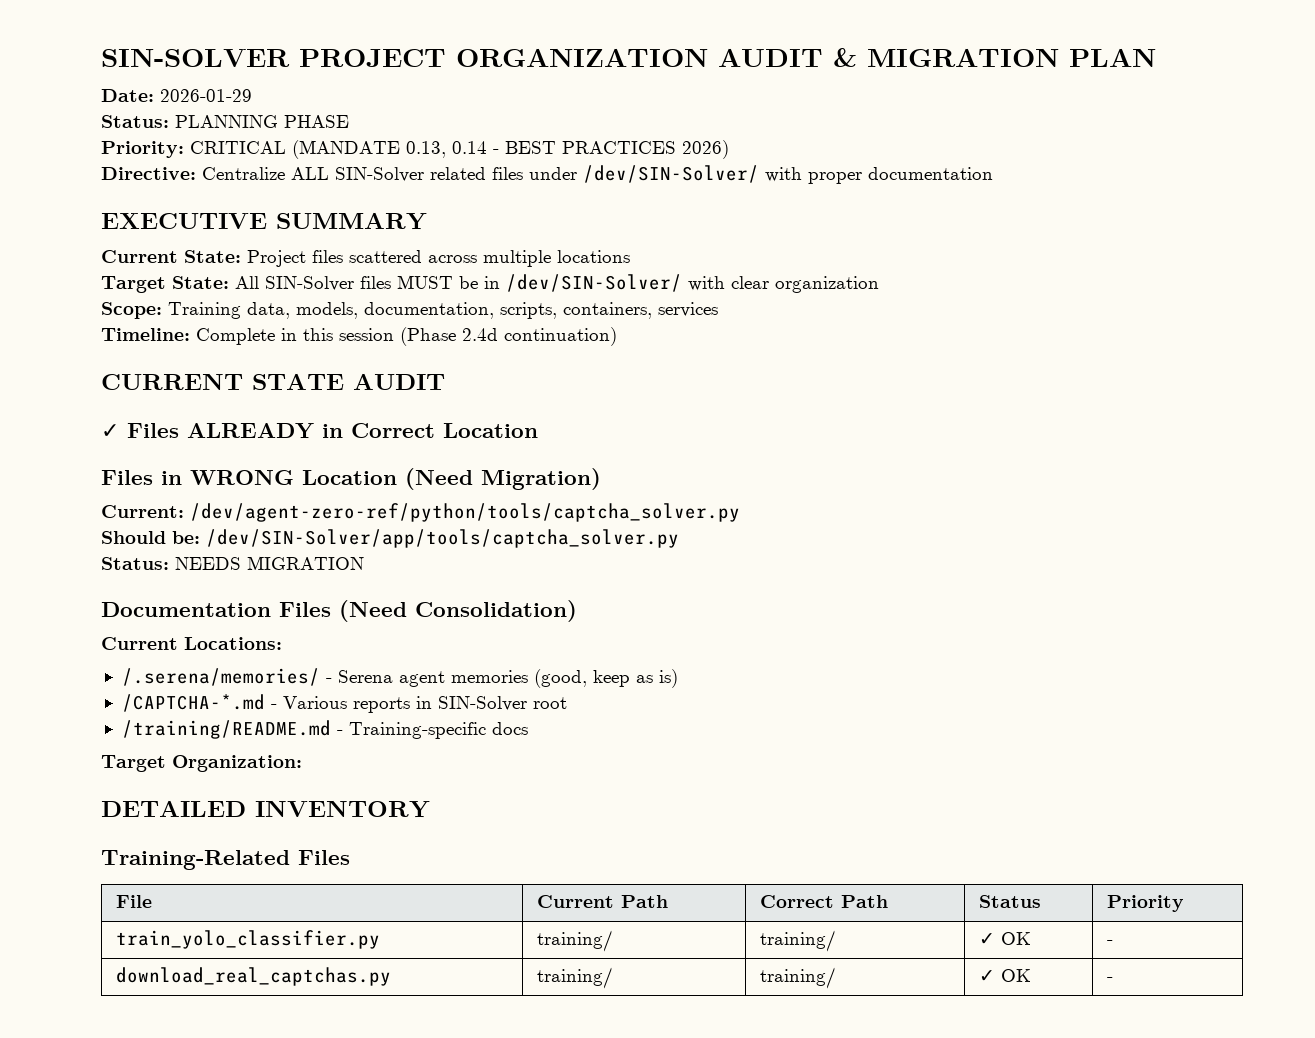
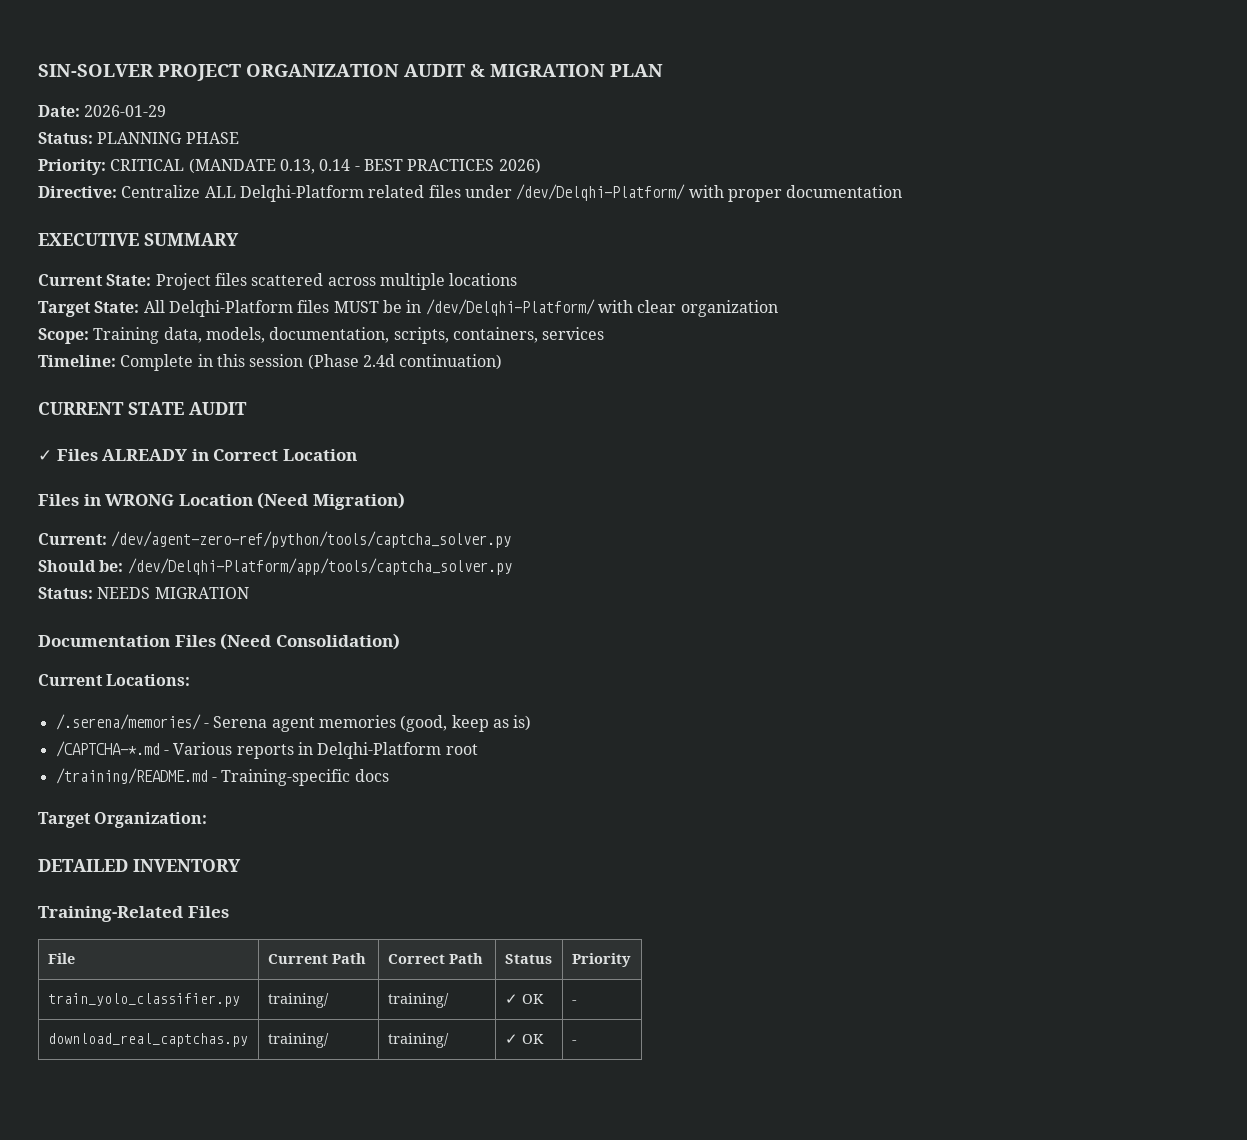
[335,167,424,182] SIN-Solver -> [239,185,364,202] Delqhi-Platform
[583,165,759,183] /dev/SIN-Solver/ -> [516,184,686,201] /dev/Delqhi-Platform/
[265,276,354,291] SIN-Solver -> [168,300,293,317] Delqhi-Platform
[506,274,682,292] /dev/SIN-Solver/ -> [425,299,595,316] /dev/Delqhi-Platform/
[206,529,679,548] /dev/SIN-Solver/app/tools/captcha_solver.py -> [127,558,512,575] /dev/Delqhi-Platform/app/tools/captcha_solver.py
[437,696,527,711] SIN-Solver -> [317,742,442,759] Delqhi-Platform

